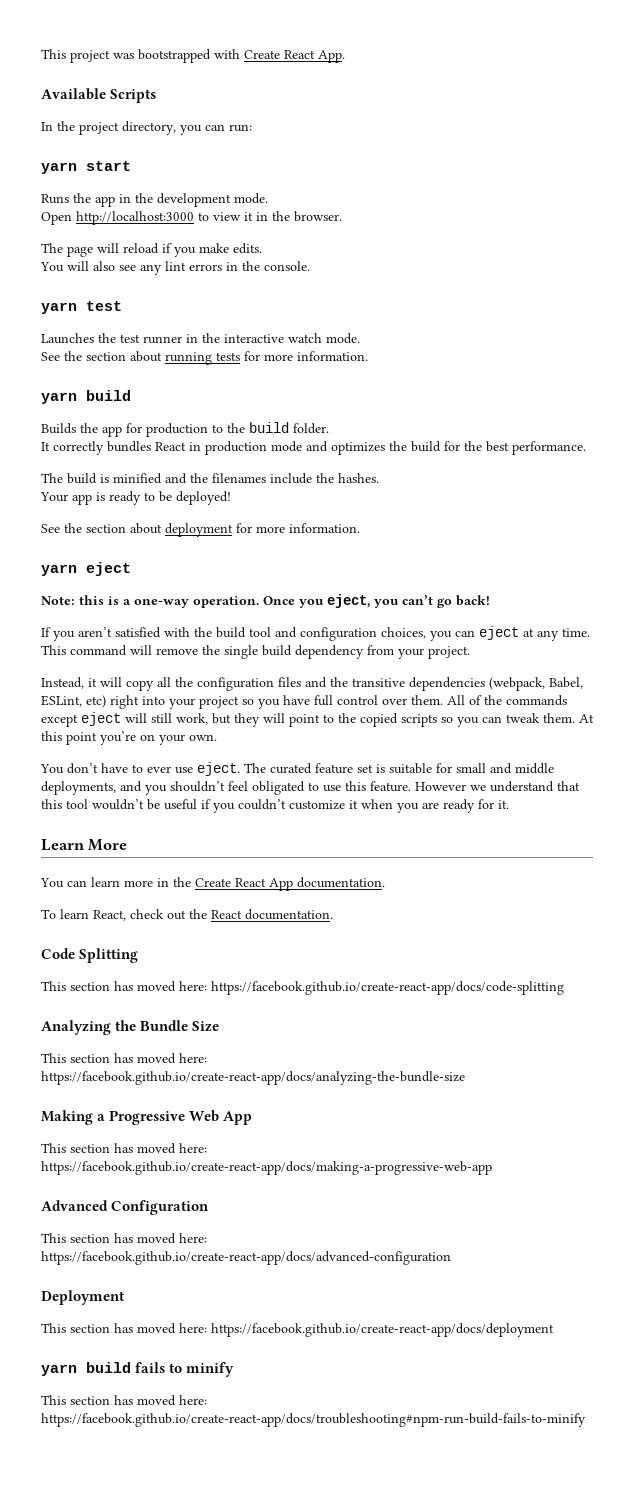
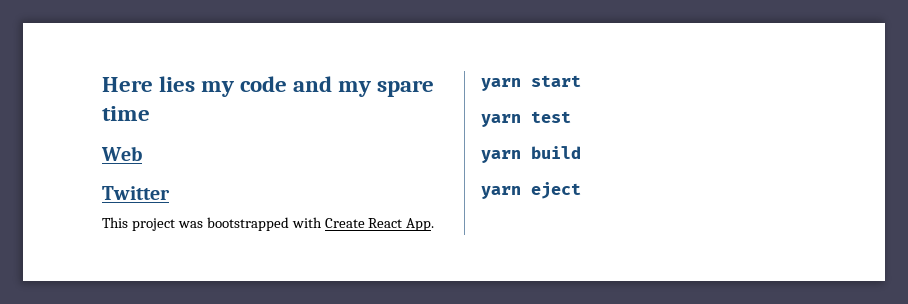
(41, 54) none -> [102,76,435,97] [102,106,150,121] [101,146,142,161] [102,186,170,200] Here lies my code and my spare time // Web // Twitter //
[41,88,157,103] [41,121,252,135] [41,161,131,174] [41,193,268,207] [41,211,342,225] [41,243,262,257] [40,261,310,275] [41,301,122,314] [41,333,360,344] [41,351,368,365] [41,390,131,404] [41,422,329,437] [41,441,586,455] [41,473,379,484] [40,491,231,505] [41,523,360,537] [41,562,131,576] [41,594,490,608] [41,626,590,641] [41,645,470,659] [41,677,583,691] [41,695,567,709] [41,712,594,727] [41,731,217,745] [40,762,554,776] [41,781,580,795] [41,799,509,813] [41,839,128,851] [40,877,385,891] [41,909,333,921] [41,948,139,963] [41,981,564,995] [41,1020,220,1035] [41,1053,207,1064] [41,1071,465,1085] [41,1110,253,1125] [41,1143,207,1154] [41,1161,492,1175] [41,1200,210,1215] [41,1233,207,1244] [41,1251,451,1265] [41,1290,125,1305] [41,1323,554,1337] [41,1362,235,1377] [41,1395,207,1406] [41,1413,586,1427] Available Scripts // In the project directory, you can run: // yarn start // Runs the app in the development mode. // Open http://localhost:3000 to view it in the browser. // The page will reload if you make edits. // You will also see any lint errors in the console. // yarn test // Launches the test runner in the interactive watch mode. // See the section about running tests for more information. // yarn build // Builds the app for production to the build folder. // It correctly bundles React in production mode and optimizes the build for the best performance. // The build is minified and the filenames include the hashes. // Your app is ready to be deployed! // See the section about deployment for more information. // yarn eject // Note: this is a one-way operation. Once you eject, you can’t go back! // If you aren’t satisfied with the build tool and configuration choices, you can eject at any time. This command will remove the single build dependency from your project. // Instead, it will copy all the configuration files and the transitive dependencies (webpack, Babel, ESLint, etc) right into your project so you have full control over them. All of the commands except eject will still work, but they will point to the copied scripts so you can tweak them. At this point you’re on your own. // You don’t have to ever use eject. The curated feature set is suitable for small and middle deployments, and you shouldn’t feel obligated to use this feature. However we understand that this tool wouldn’t be useful if you couldn’t customize it when you are ready for it. // Learn More // You can learn more in the Create React App documentation. // To learn React, check out the React documentation. // Code Splitting // This section has moved here: https://facebook.github.io/create-react-app/docs/code-splitting // Analyzing the Bundle Size // This section has moved here: https://facebook.github.io/create-react-app/docs/analyzing-the-bundle-size // Making a Progressive Web App // This section has moved here: https://facebook.github.io/create-react-app/docs/making-a-progressive-web-app // Advanced Configuration // This section has moved here: https://facebook.github.io/create-react-app/docs/advanced-configuration // Deployment // This section has moved here: https://facebook.github.io/create-react-app/docs/deployment // yarn build fails to minify // This section has moved here: https://facebook.github.io/create-react-app/docs/troubleshooting#npm-run-build-fails-to-minify -> [481,75,581,91] [481,111,571,127] [481,146,581,163] [481,182,581,199] yarn start // yarn test // yarn build // yarn eject

